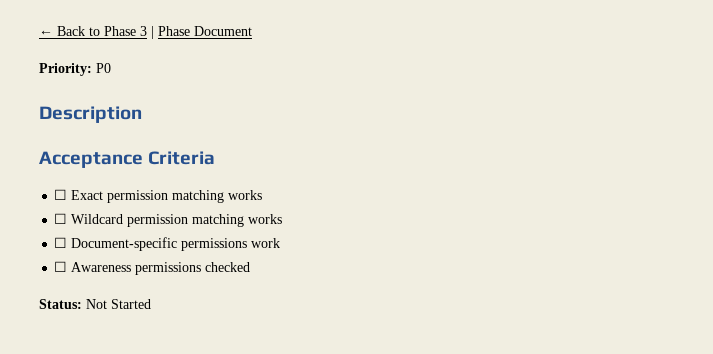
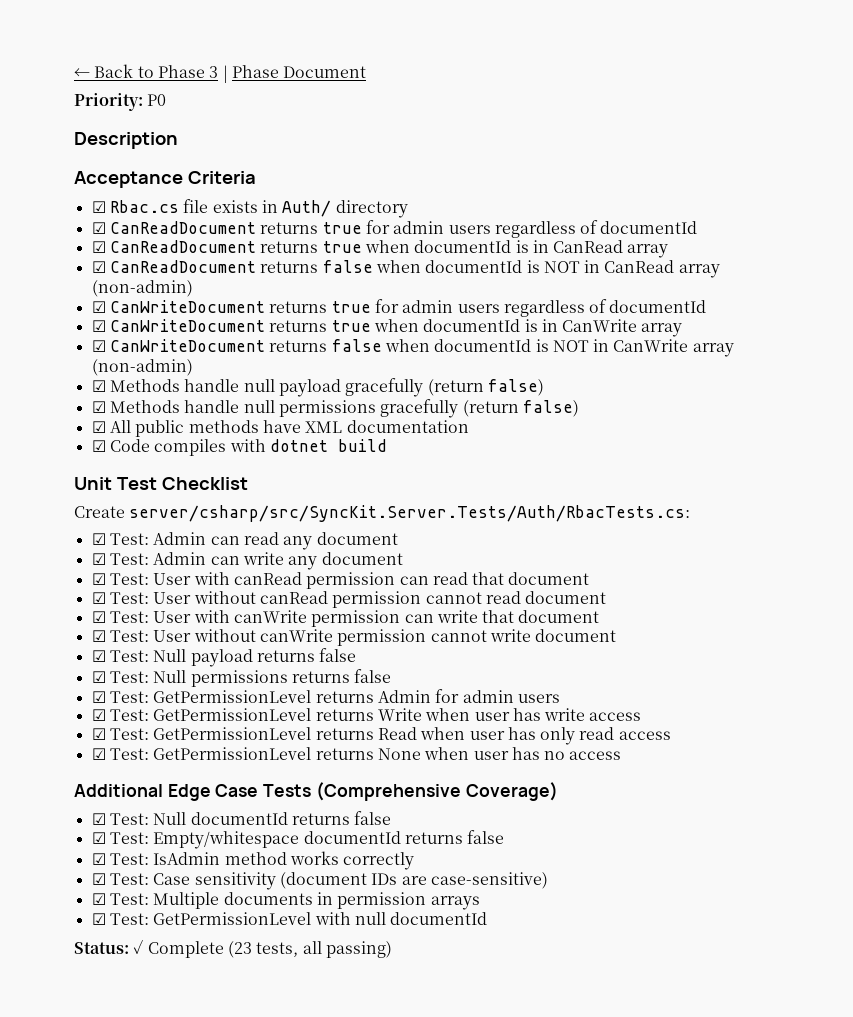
[54,189,263,203] [54,213,283,227] [54,237,281,251] [54,261,251,275] [39,299,151,309] ☐ Exact permission matching works // ☐ Wildcard permission matching works // ☐ Document-specific permissions work // ☐ Awareness permissions checked // Status: Not Started -> [91,199,408,218] [91,220,698,238] [91,240,669,258] [91,260,720,278] [91,280,193,297] [91,299,707,317] [91,319,683,337] [91,339,734,357] [91,359,193,376] [91,378,544,397] [91,399,579,418] [91,420,469,437] [91,439,387,456] [74,477,248,490] [74,505,691,522] [91,532,398,550] [91,552,403,570] [91,572,590,589] [91,591,607,608] [91,610,600,627] [91,629,617,646] [91,648,357,667] [91,669,392,687] [91,689,560,703] [91,708,642,721] [91,727,671,745] [91,747,622,760] [74,782,558,801] [91,811,392,825] [91,830,505,849] [91,851,415,870] [91,872,548,890] [91,892,480,910] [91,912,488,925] [74,939,392,958] ☑ Rbac.cs file exists in Auth/ directory // ☑ CanReadDocument returns true for admin users regardless of documentId // ☑ CanReadDocument returns true when documentId is in CanRead array // ☑ CanReadDocument returns false when documentId is NOT in CanRead array (non-admin) // ☑ CanWriteDocument returns true for admin users regardless of documentId // ☑ CanWriteDocument returns true when documentId is in CanWrite array // ☑ CanWriteDocument returns false when documentId is NOT in CanWrite array (non-admin) // ☑ Methods handle null payload gracefully (return false) // ☑ Methods handle null permissions gracefully (return false) // ☑ All public methods have XML documentation // ☑ Code compiles with dotnet build // Unit Test Checklist // Create server/csharp/src/SyncKit.Server.Tests/Auth/RbacTests.cs: // ☑ Test: Admin can read any document // ☑ Test: Admin can write any document // ☑ Test: User with canRead permission can read that document // ☑ Test: User without canRead permission cannot read document // ☑ Test: User with canWrite permission can write that document // ☑ Test: User without canWrite permission cannot write document // ☑ Test: Null payload returns false // ☑ Test: Null permissions returns false // ☑ Test: GetPermissionLevel returns Admin for admin users // ☑ Test: GetPermissionLevel returns Write when user has write access // ☑ Test: GetPermissionLevel returns Read when user has only read access // ☑ Test: GetPermissionLevel returns None when user has no access // Additional Edge Case Tests (Comprehensive Coverage) // ☑ Test: Null documentId returns false // ☑ Test: Empty/whitespace documentId returns false // ☑ Test: IsAdmin method works correctly // ☑ Test: Case sensitivity (document IDs are case-sensitive) // ☑ Test: Multiple documents in permission arrays // ☑ Test: GetPermissionLevel with null documentId // Status: ✓ Complete (23 tests, all passing)

